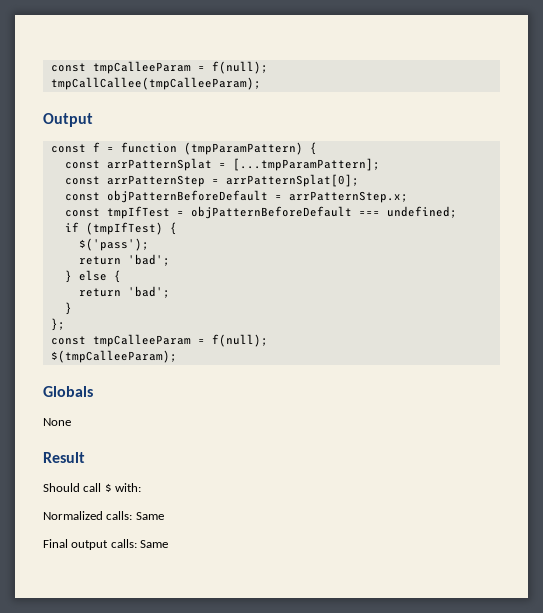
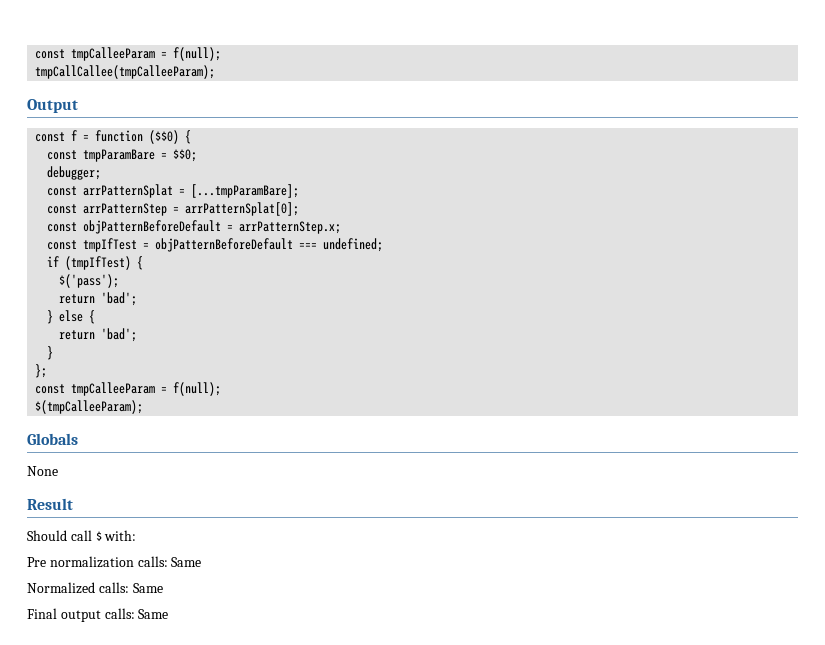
[183,142,317,155] (tmpParamPattern) { -> [149,130,192,144] [47,149,198,162] [47,166,102,180] ($$0) { // const tmpParamBare = $$0; // debugger;
[232,158,380,171] [...tmpParamPattern]; -> [191,184,300,198] [...tmpParamBare];
(142, 487) none -> [27,556,202,568] // Pre normalization calls: Same

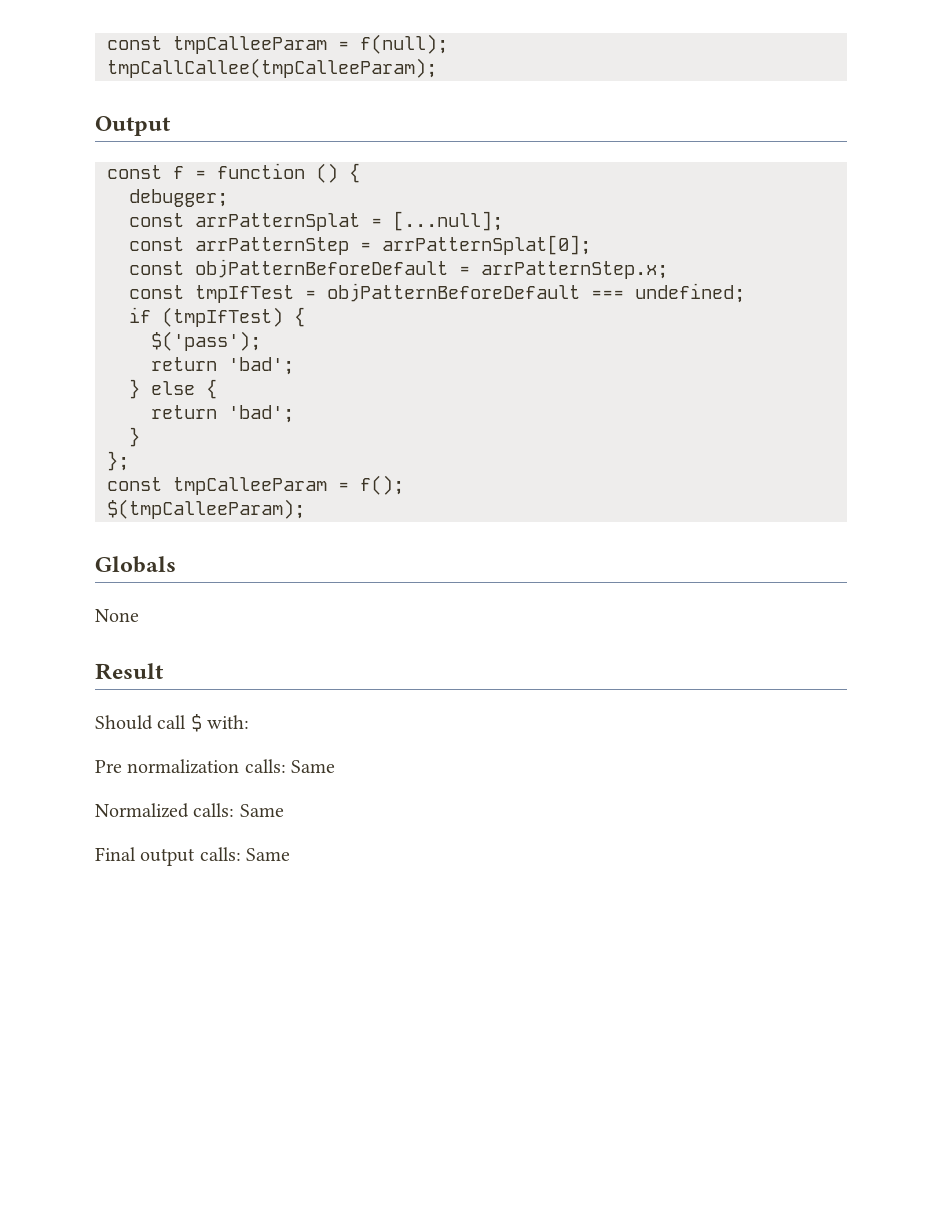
[149,130,192,144] [47,149,198,162] ($$0) { // const tmpParamBare = $$0; -> [316,163,360,183] () {
[191,184,300,198] [...tmpParamBare]; -> [393,211,503,231] [...null];
[173,382,222,396] f(null); -> [360,475,404,495] f();

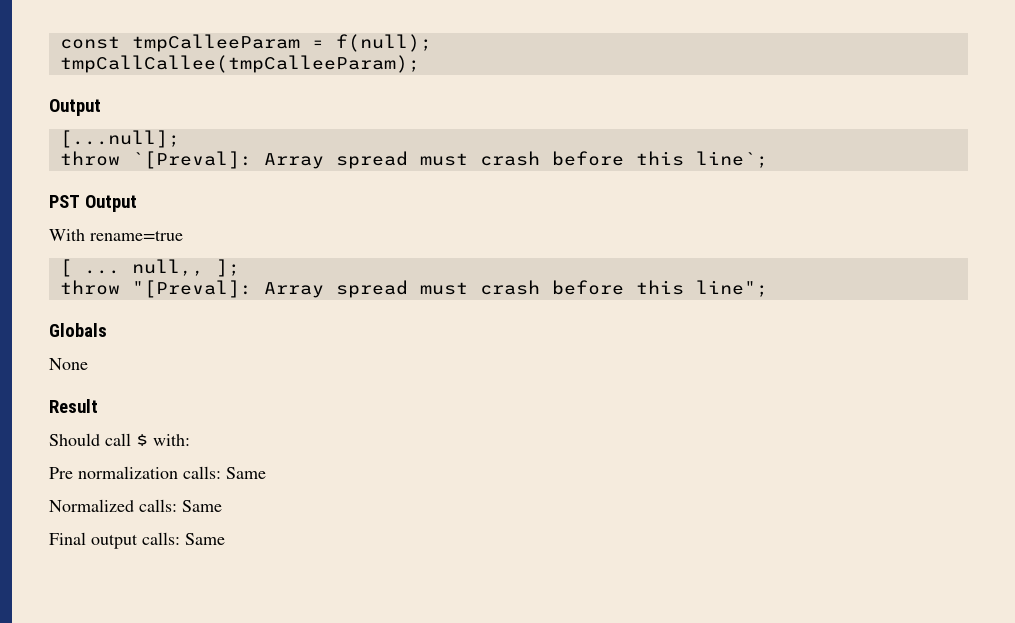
[107,163,360,183] [129,189,228,207] [129,211,503,231] [129,235,591,255] [129,259,668,279] [129,283,745,303] [129,307,305,327] [151,331,261,351] [151,357,294,375] [129,379,217,399] [151,405,294,423] [129,427,140,447] [107,451,129,471] [107,475,404,495] [107,499,305,519] const f = function () { // debugger; // const arrPatternSplat = [...null]; // const arrPatternStep = arrPatternSplat[0]; // const objPatternBeforeDefault = arrPatternStep.x; // const tmpIfTest = objPatternBeforeDefault === undefined; // if (tmpIfTest) { // $('pass'); // return 'bad'; // } else { // return 'bad'; // } // }; // const tmpCalleeParam = f(); // $(tmpCalleeParam); -> [59,130,180,148] [59,151,768,169] [49,195,137,212] [49,229,183,241] [59,259,240,277] [59,280,768,298] [...null]; // throw `[Preval]: Array spread must crash before this line`; // PST Output // With rename=true // [ ... null,, ]; // throw "[Preval]: Array spread must crash before this line";

